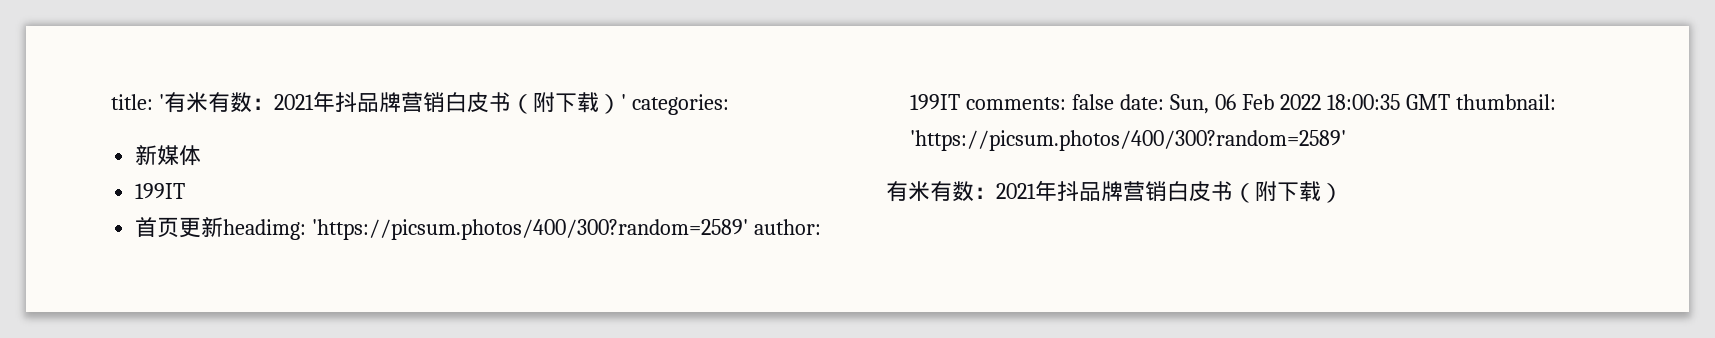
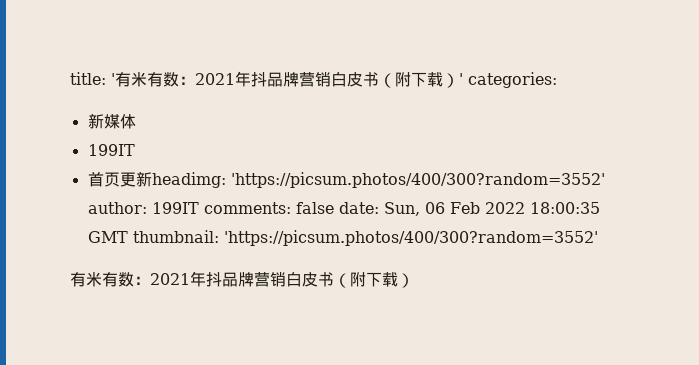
[312,219,749,240] 'https://picsum.photos/400/300?random=2589' -> [230,172,605,188] 'https://picsum.photos/400/300?random=3552'
[910,130,1347,151] 'https://picsum.photos/400/300?random=2589' -> [223,230,598,246] 'https://picsum.photos/400/300?random=3552'

